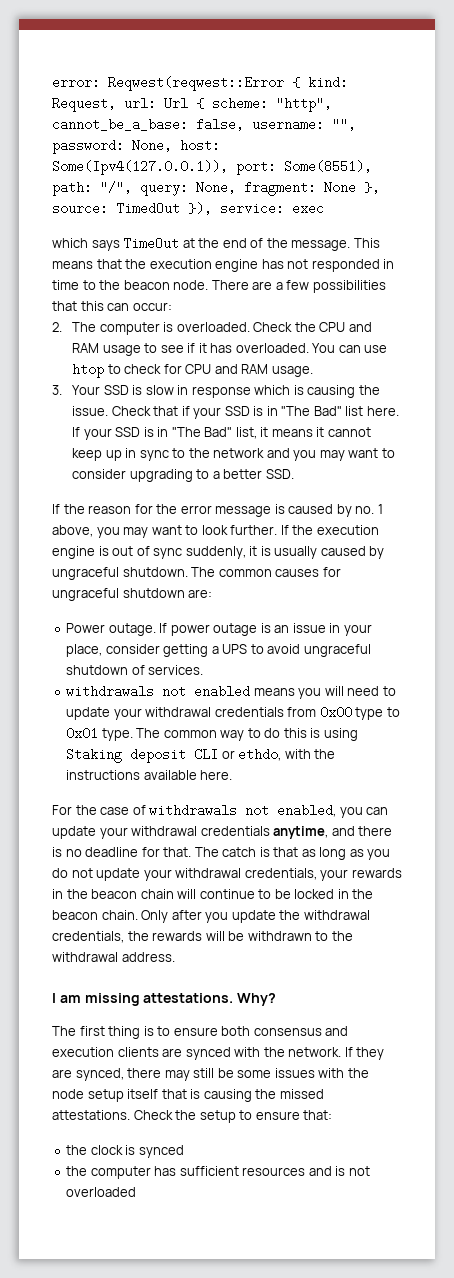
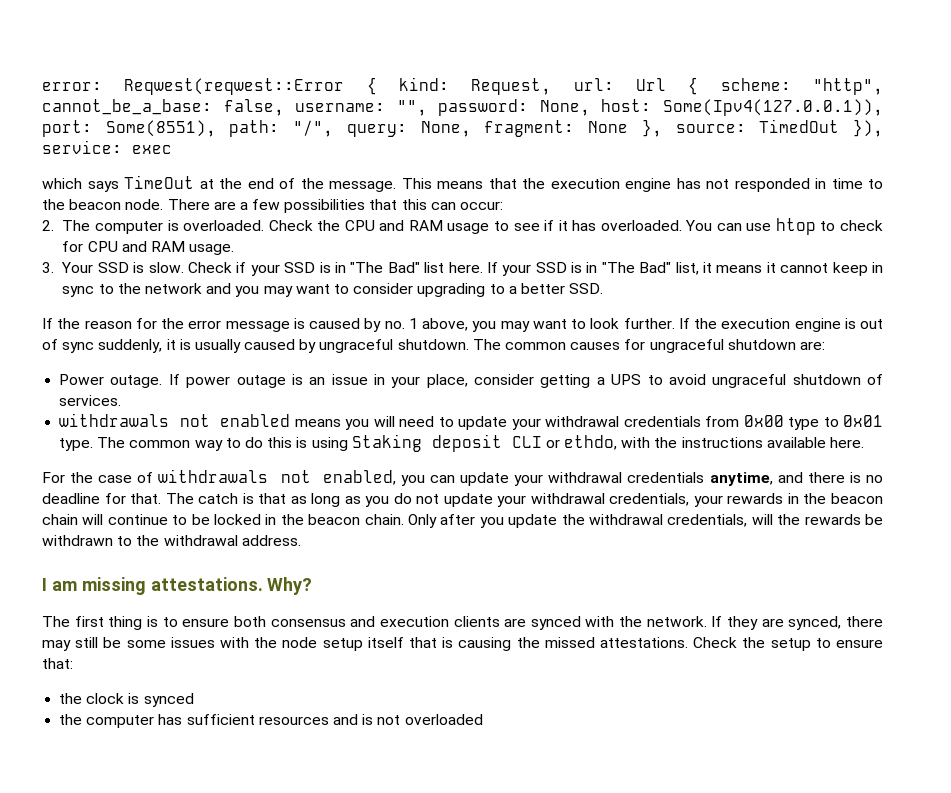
[145,385,380,398] [72,406,179,416] slow in response which is causing the issue. Check that -> [148,262,233,273] slow. Check
[105,450,122,461] up -> (868, 269) none
(124, 937) none -> [751,514,773,525] will
[205,931,225,941] will -> (861, 519) none

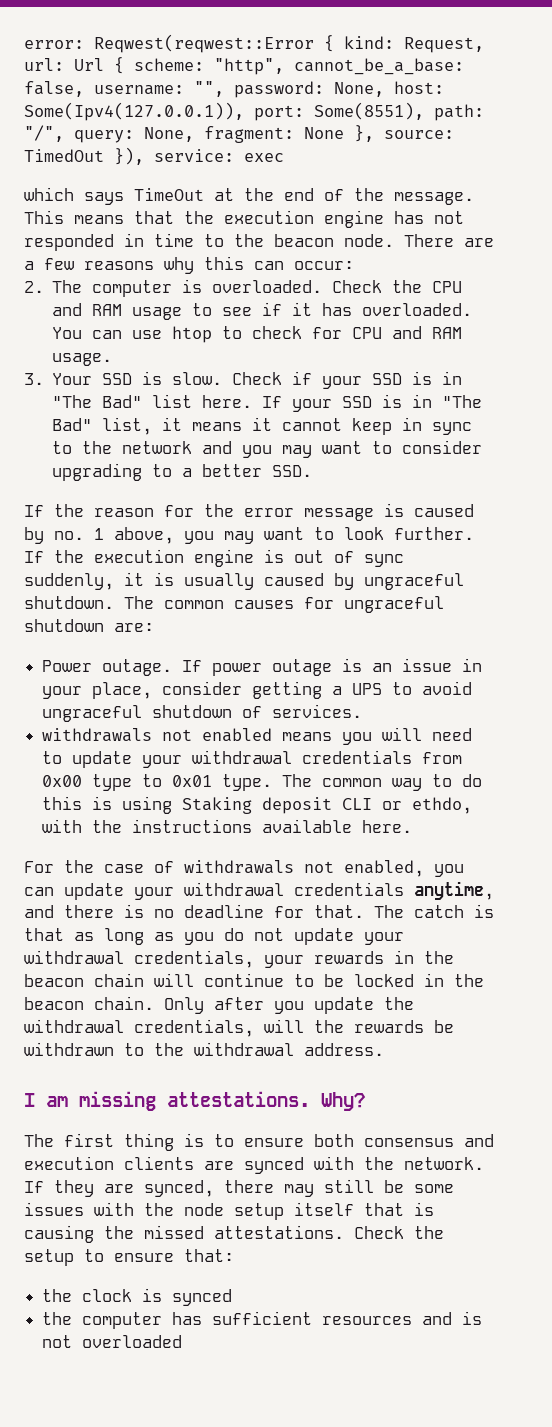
[284,199,398,213] possibilities that -> [84,257,194,274] reasons why

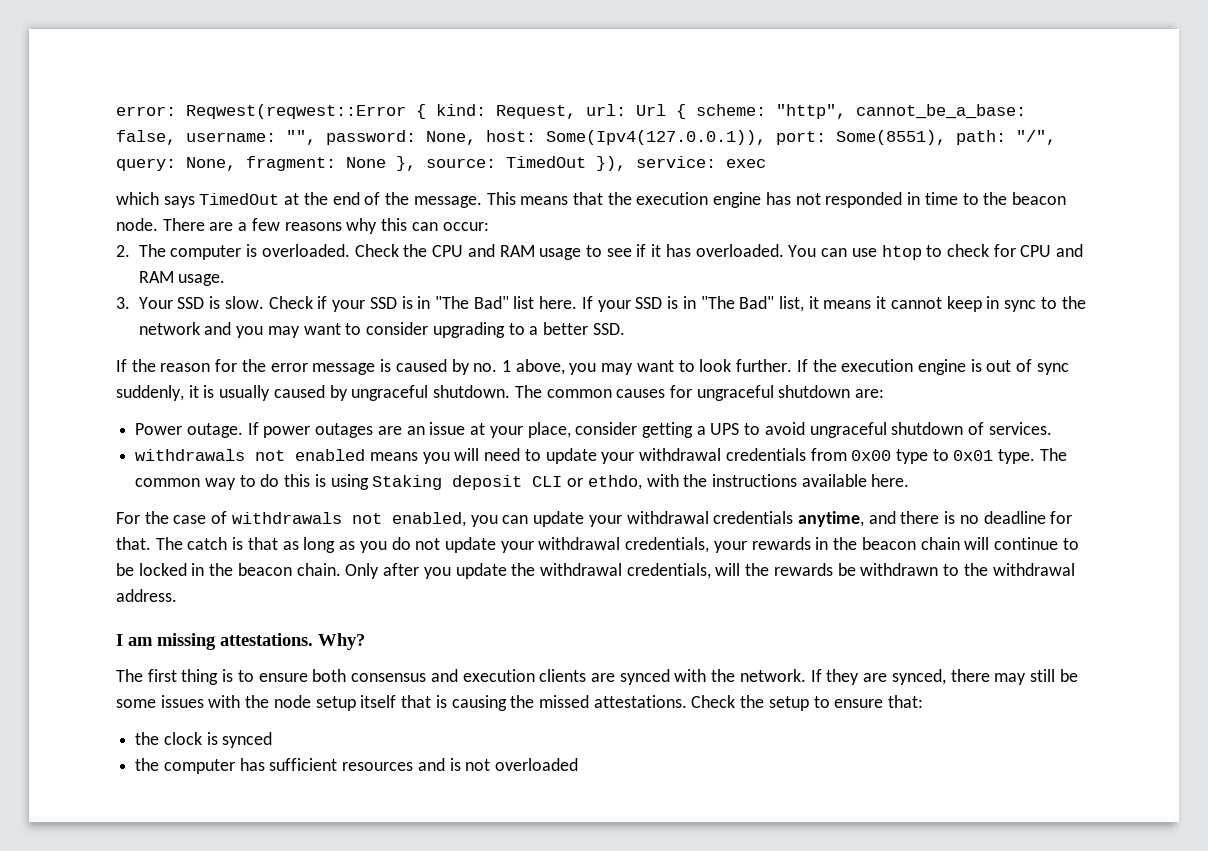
[134,188,204,201] TimeOut -> [199,193,280,205] TimedOut
[272,658,363,676] outage is -> [315,423,402,438] outages are
[462,658,483,672] in -> [470,423,486,435] at

